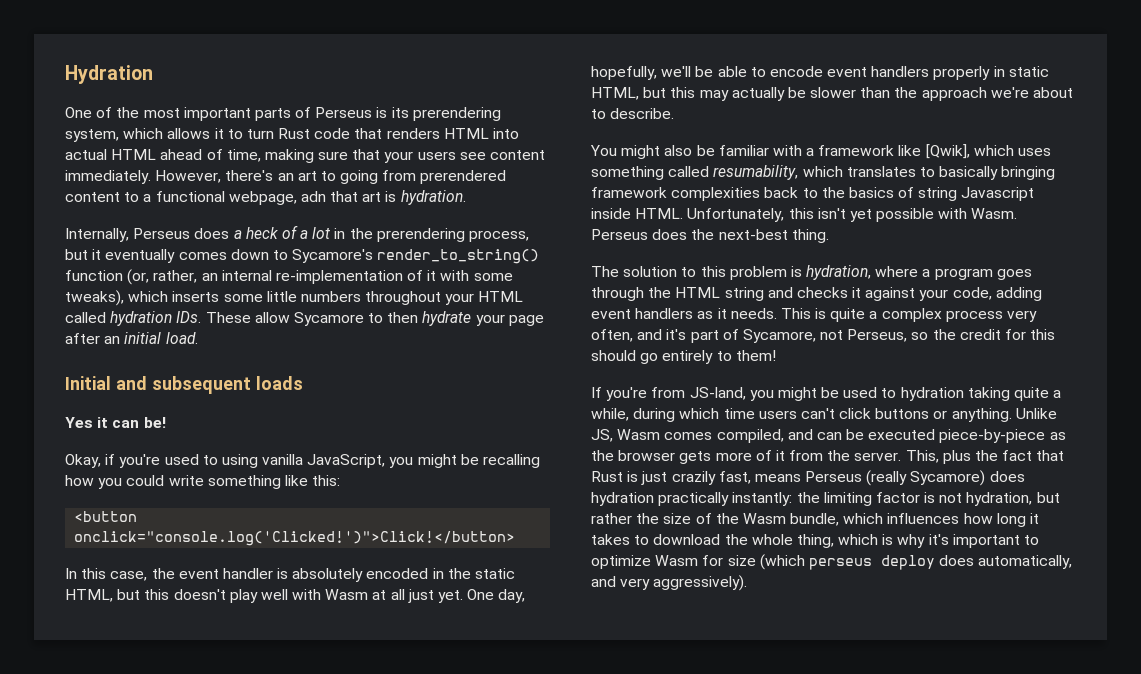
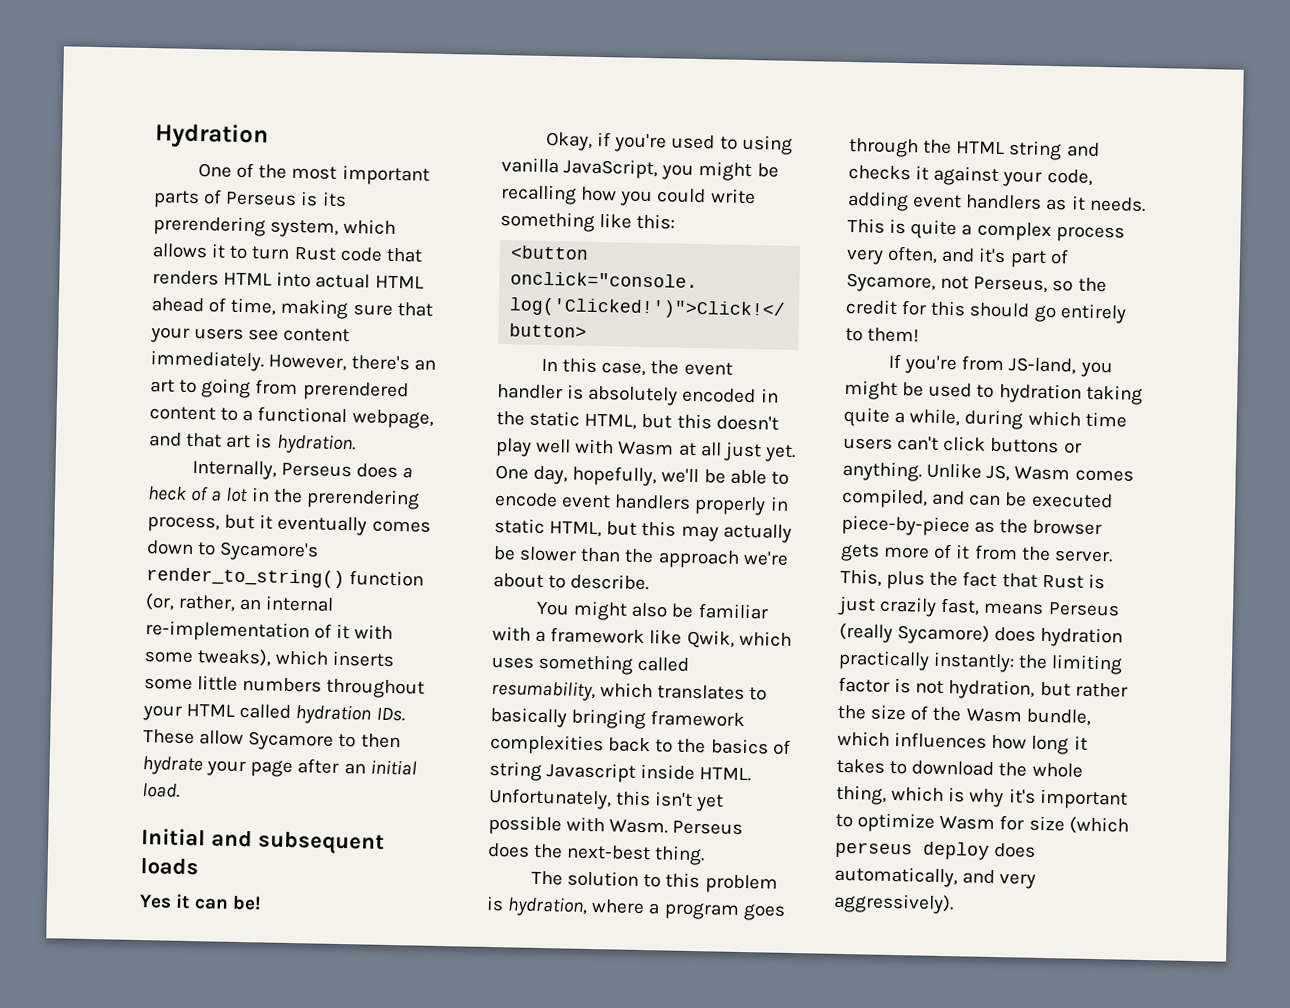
[300,191,326,202] adn -> [149,432,182,447] and
[925,144,970,159] [Qwik], -> [686,629,735,649] Qwik,

